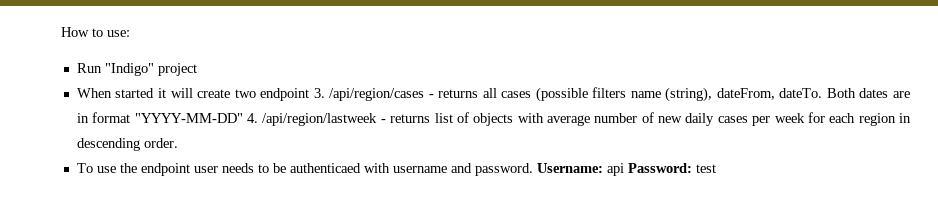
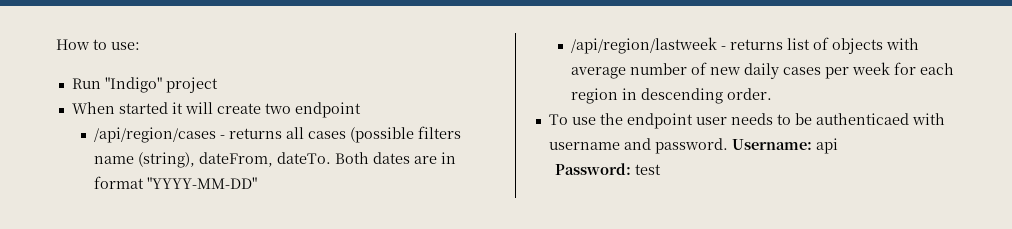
[313,88,325,98] 3. -> (361, 110) //
[247,113,259,123] 4. -> (257, 183) //
(624, 169) none -> (838, 146) //

